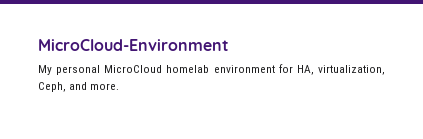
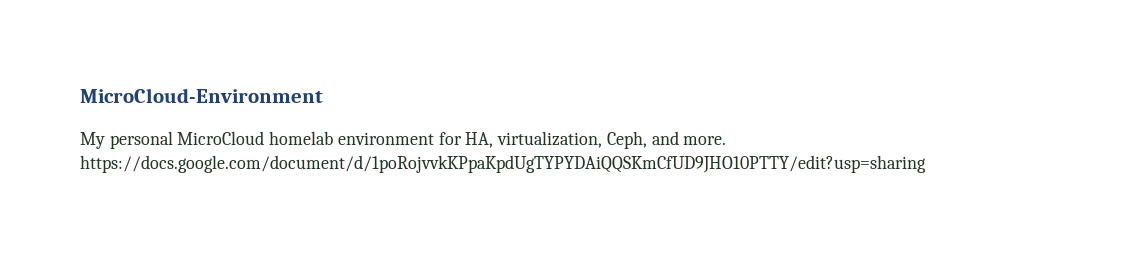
(120, 86) none -> [80,155,926,173] https://docs.google.com/document/d/1poRojvvkKPpaKpdUgTYPYDAiQQSKmCfUD9JHO10PTTY/edit?usp=sharing

